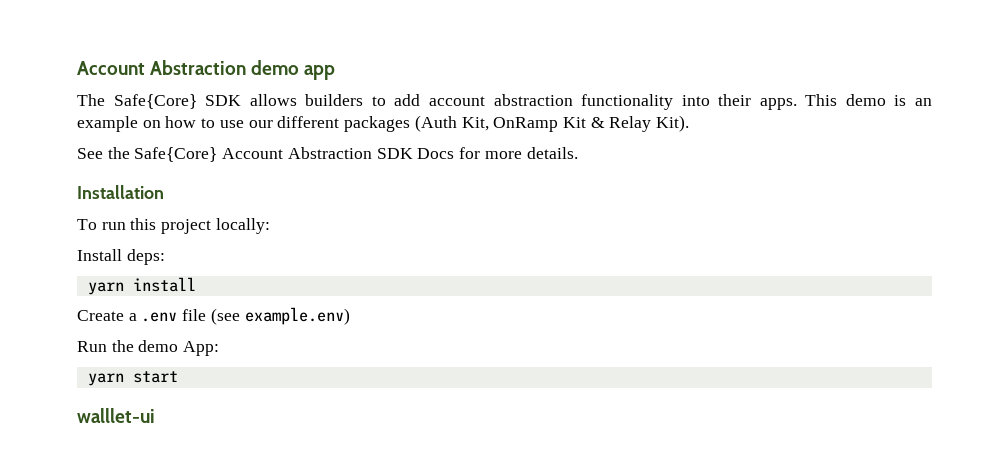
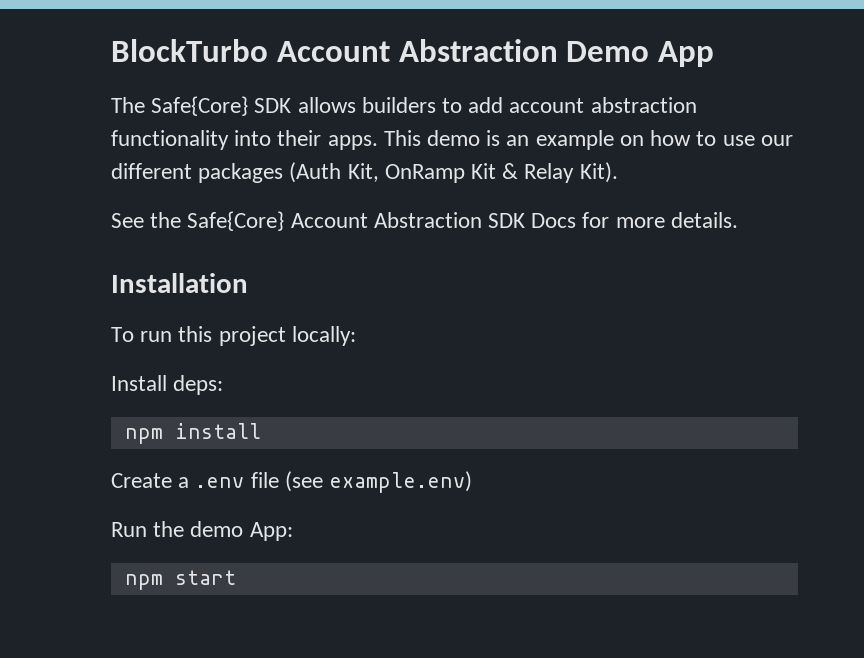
[77,60,336,80] Account Abstraction demo app -> [111,39,715,67] BlockTurbo Account Abstraction Demo App
[87,282,124,295] yarn -> [124,428,163,444] npm
[87,373,124,386] yarn -> [124,574,163,590] npm
[77,408,155,423] // walllet-ui -> (236, 577) none

